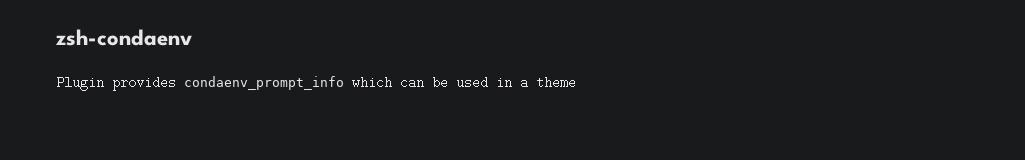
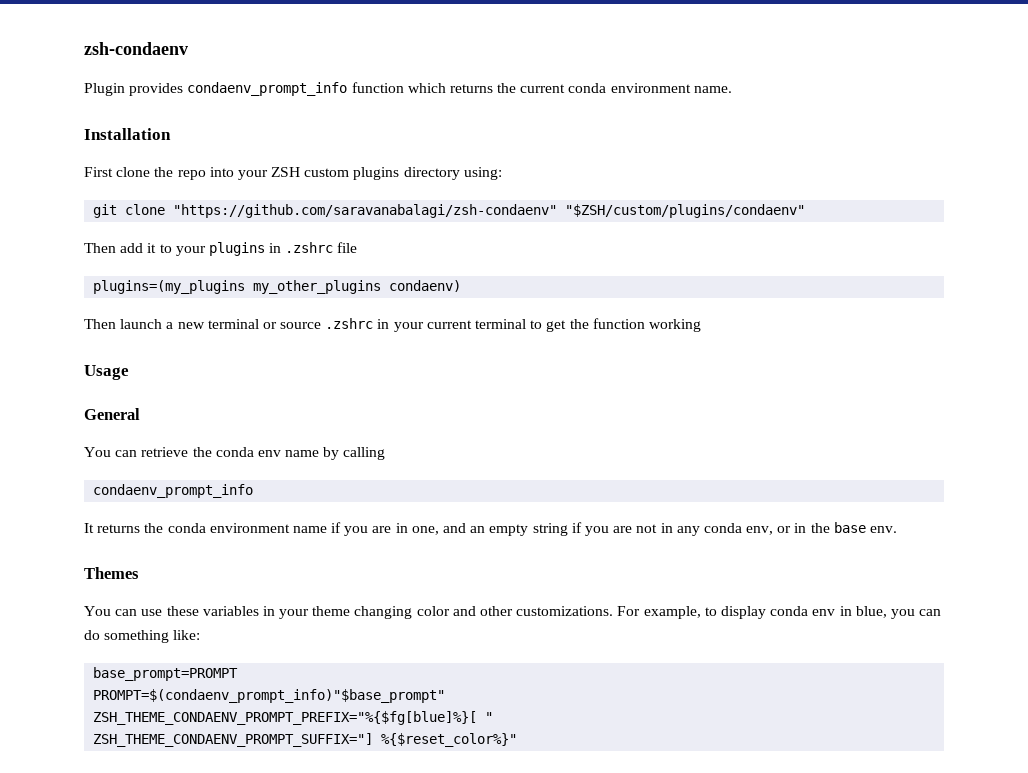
[352,76,576,89] which can be used in a theme -> [351,82,732,93] [84,128,171,140] [84,167,502,180] [93,204,806,218] [84,242,358,256] [93,280,462,294] [84,318,701,332] [84,365,129,380] [84,408,140,420] [84,447,386,460] [93,484,254,498] [84,522,897,536] [84,567,139,579] [84,606,942,619] [84,630,201,643] [93,667,239,681] [93,689,446,703] [93,711,494,725] [93,733,518,747] function which returns the current conda environment name. // Installation // First clone the repo into your ZSH custom plugins directory using: // git clone "https://github.com/saravanabalagi/zsh-condaenv" "$ZSH/custom/plugins/condaenv" // Then add it to your plugins in .zshrc file // plugins=(my_plugins my_other_plugins condaenv) // Then launch a new terminal or source .zshrc in your current terminal to get the function working // Usage // General // You can retrieve the conda env name by calling // condaenv_prompt_info // It returns the conda environment name if you are in one, and an empty string if you are not in any conda env, or in the base env. // Themes // You can use these variables in your theme changing color and other customizations. For example, to display conda env in blue, you can do something like: // base_prompt=PROMPT // PROMPT=$(condaenv_prompt_info)"$base_prompt" // ZSH_THEME_CONDAENV_PROMPT_PREFIX="%{$fg[blue]%}[ " // ZSH_THEME_CONDAENV_PROMPT_SUFFIX="] %{$reset_color%}"

